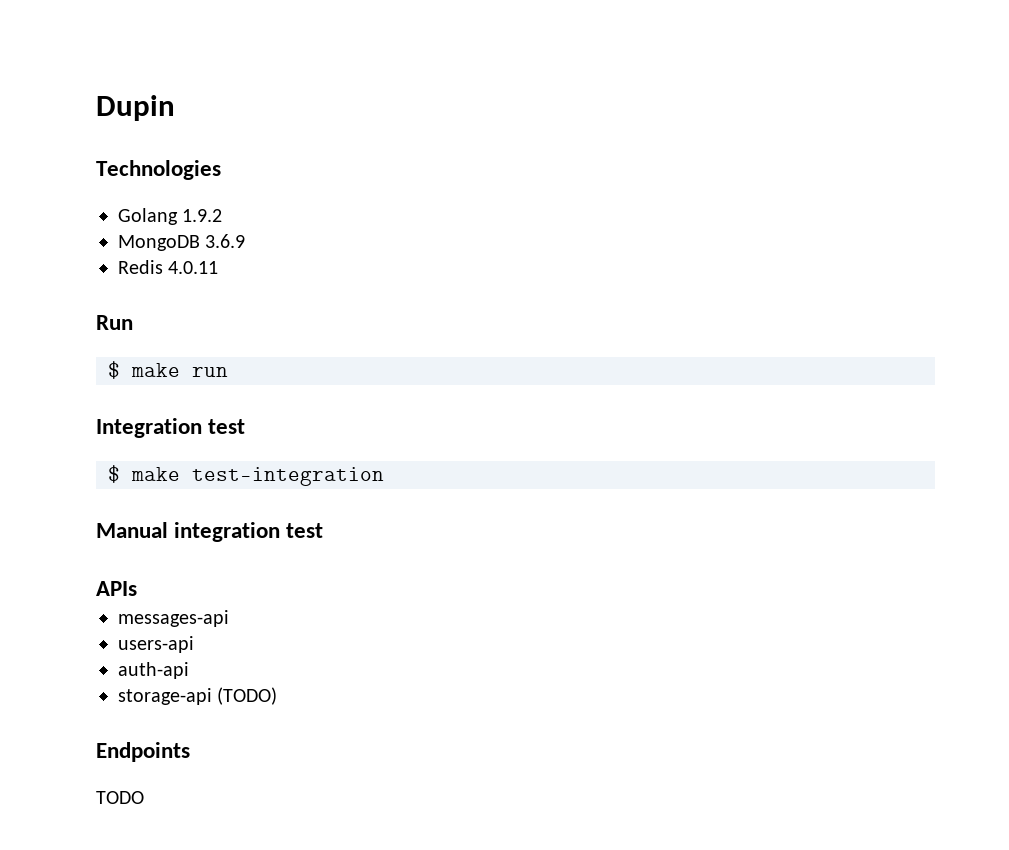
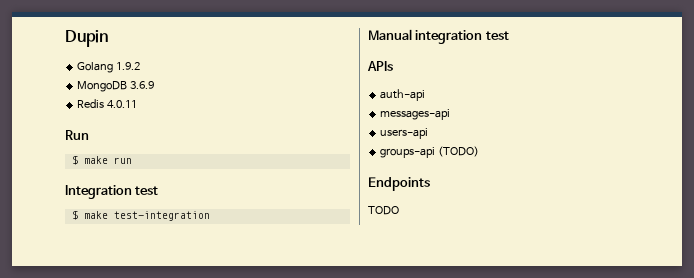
[96,160,221,180] // Technologies -> (108, 38) none
(137, 588) none -> [380,89,426,101] // auth-api
[118,662,189,679] [118,688,212,705] auth-api // storage-api -> [380,147,436,158] groups-api

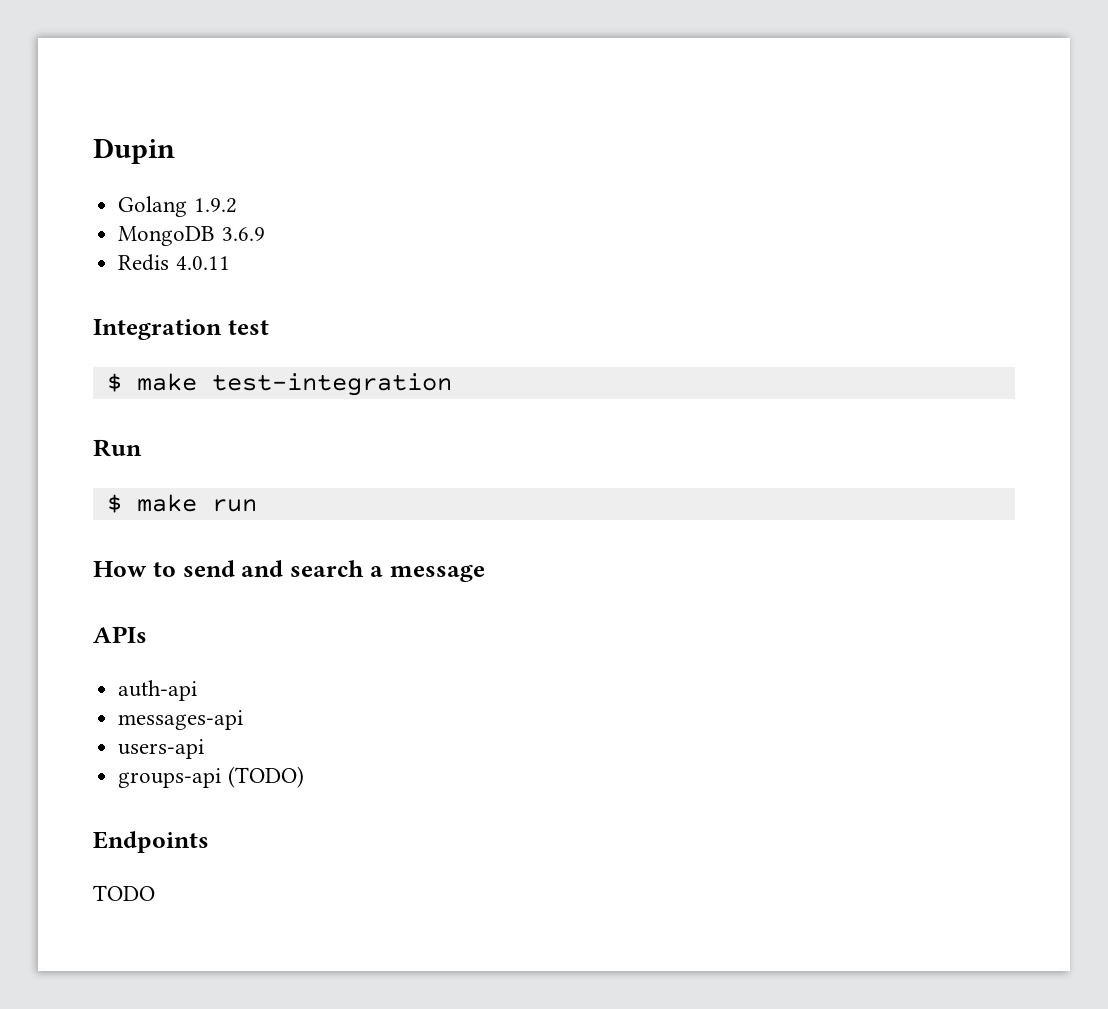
[65,130,89,140] [71,155,132,165] // Run // $ make run -> (230, 263) none
[368,29,509,44] Manual integration test -> [93,439,142,457] [106,494,257,513] [93,560,485,582] Run // $ make run // How to send and search a message

